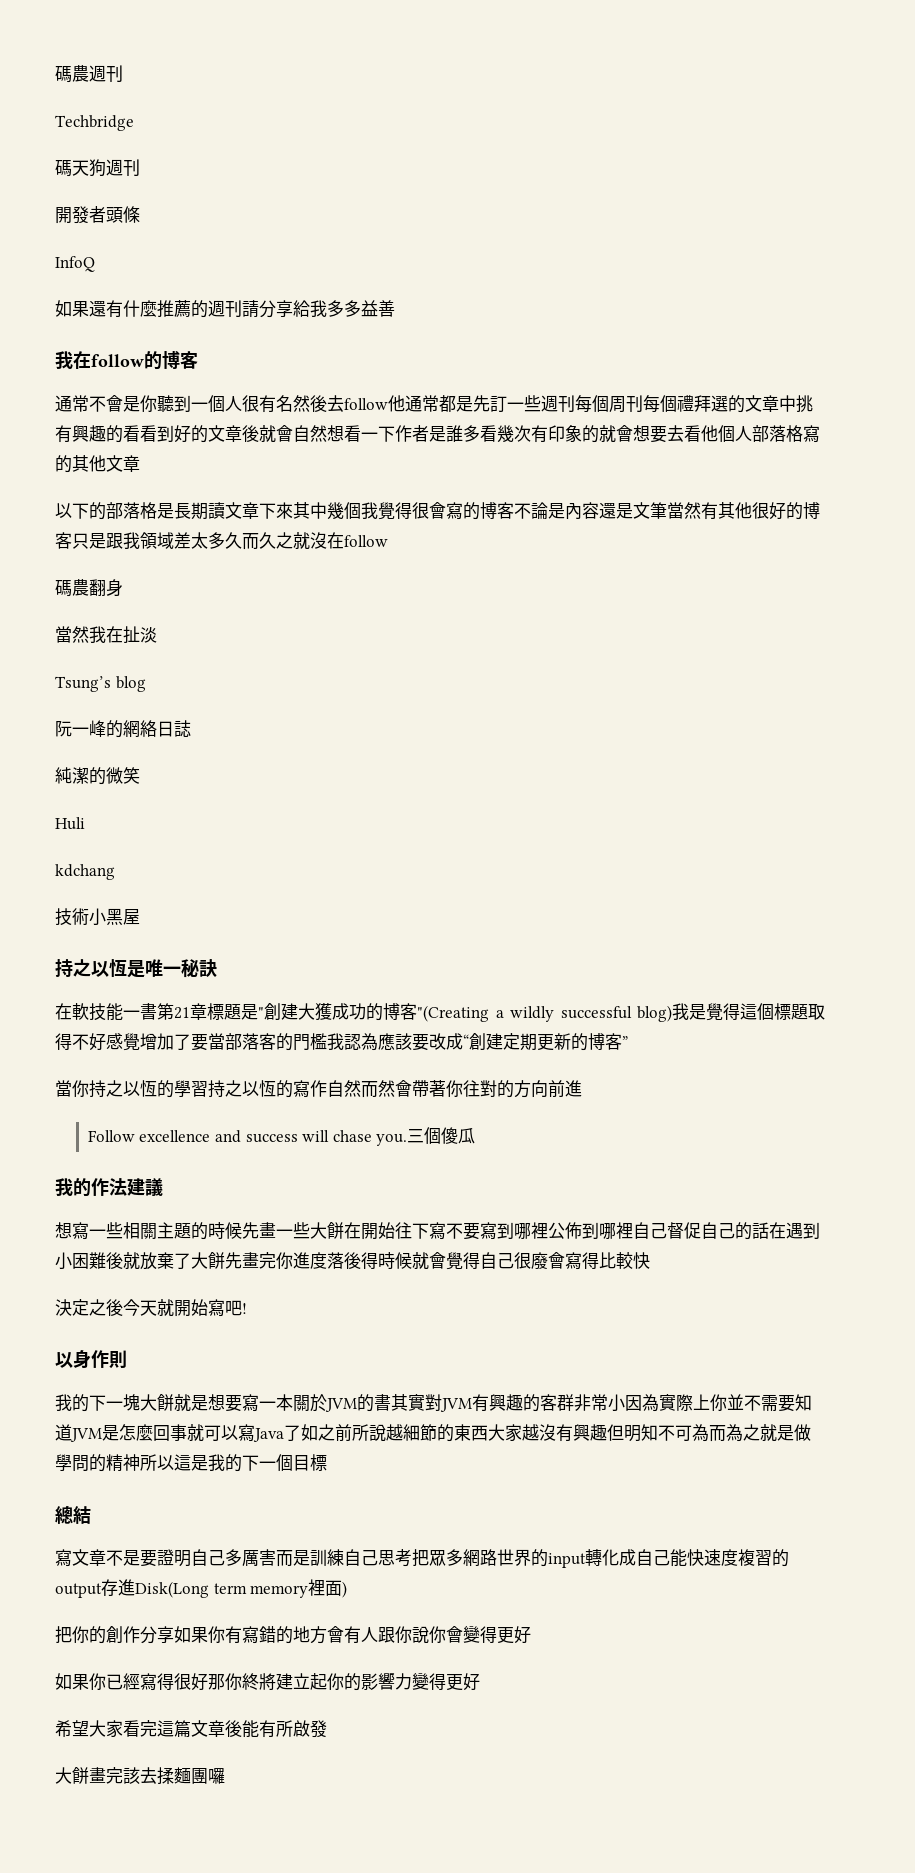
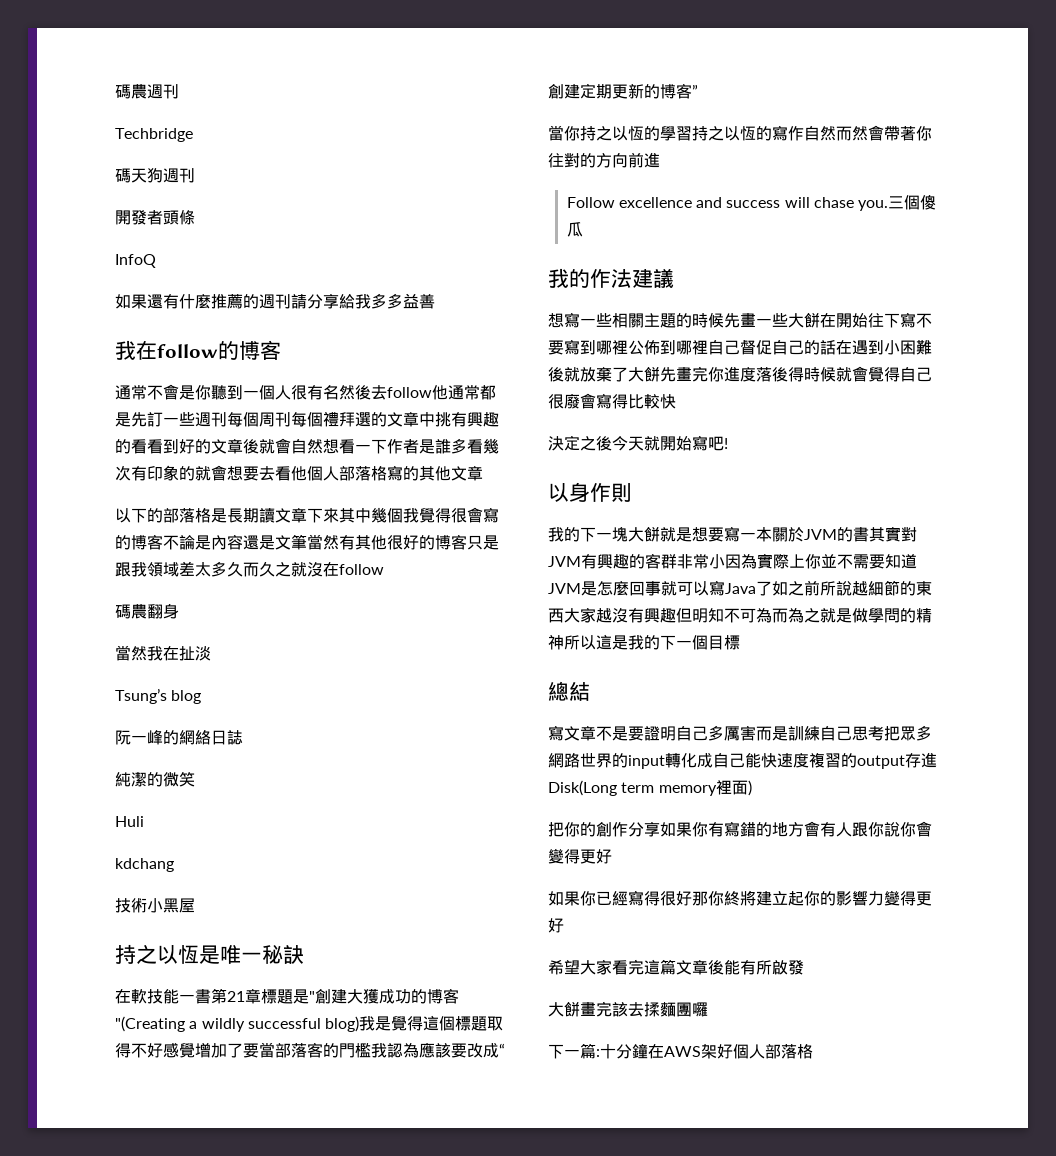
(225, 1776) none -> [548,1043,813,1059] // 下一篇:十分鐘在AWS架好個人部落格

